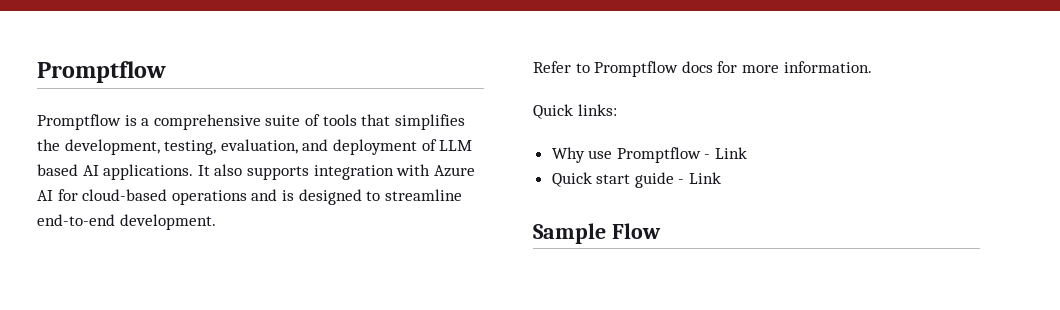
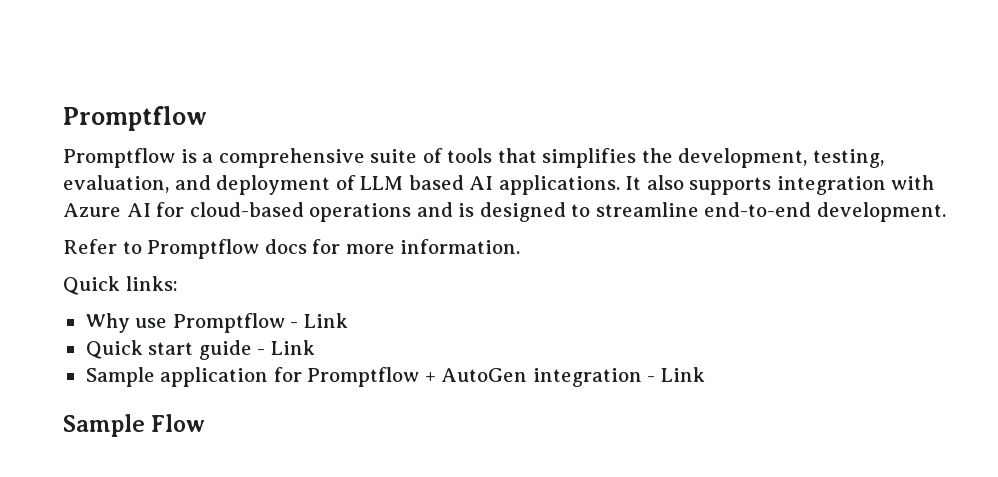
(722, 178) none -> [85,367,705,387] // Sample application for Promptflow + AutoGen integration - Link

